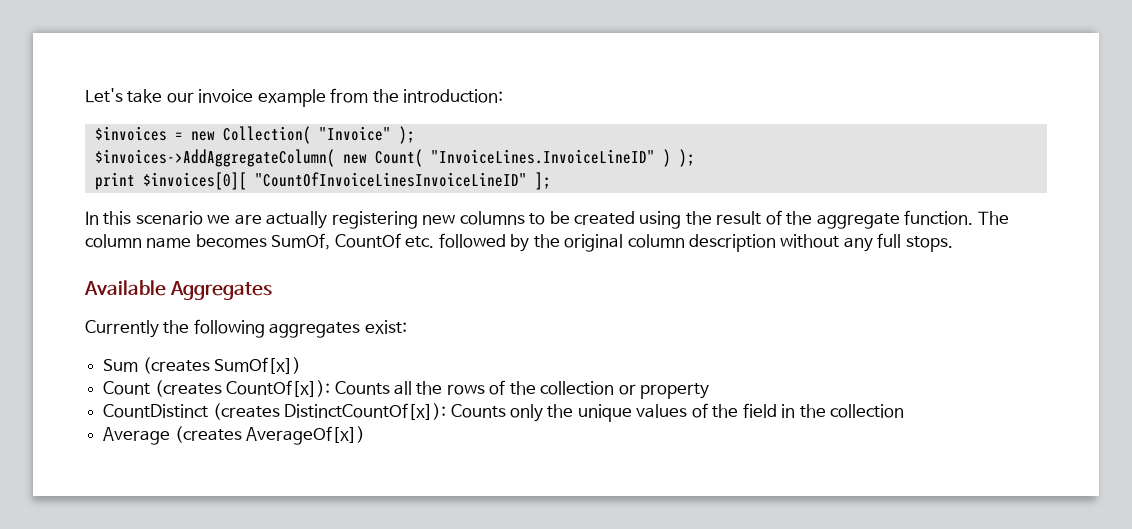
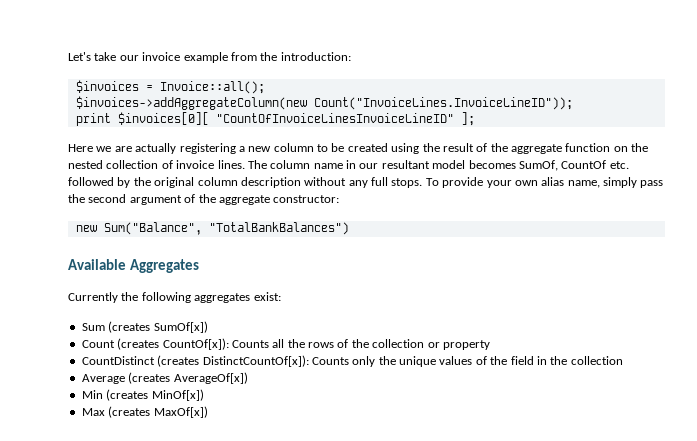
[190,126,415,144] [94,149,695,167] new Collection( "Invoice" ); // $invoices->AddAggregateColumn( new Count( "InvoiceLines.InvoiceLineID" ) ); -> [159,81,265,94] [75,96,573,110] Invoice::all(); // $invoices->addAggregateColumn(new Count("InvoiceLines.InvoiceLineID"));
[85,211,203,225] In this scenario -> [68,144,93,152] Here
[422,211,525,225] new columns -> [238,143,314,152] a new column
[904,210,1009,225] [85,234,192,248] function. The column name -> [565,143,649,152] [68,160,466,169] function on the nested collection of invoice lines. The column name in our resultant model
(953, 244) none -> [425,177,664,188] [68,194,340,205] [75,222,349,235] To provide your own alias name, simply pass the second argument of the aggregate constructor: // new Sum("Balance", "TotalBankBalances")
(366, 435) none -> [81,389,204,401] [81,406,208,418] // Min (creates MinOf[x]) // Max (creates MaxOf[x])

